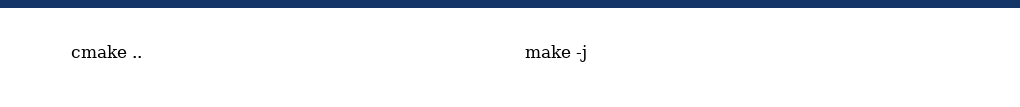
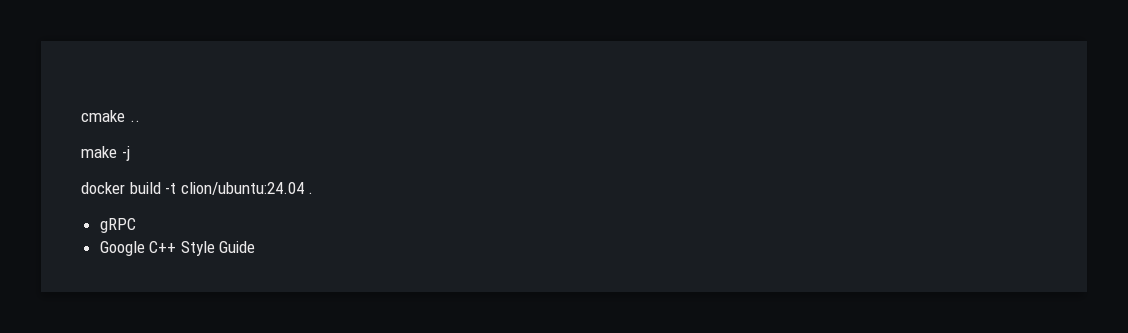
(587, 53) none -> [81,182,314,195] [99,218,136,233] [99,241,256,256] // docker build -t clion/ubuntu:24.04 . // gRPC // Google C++ Style Guide

